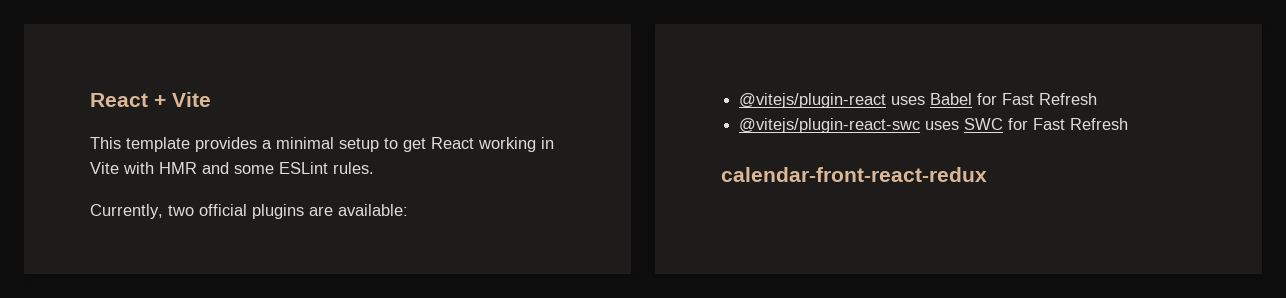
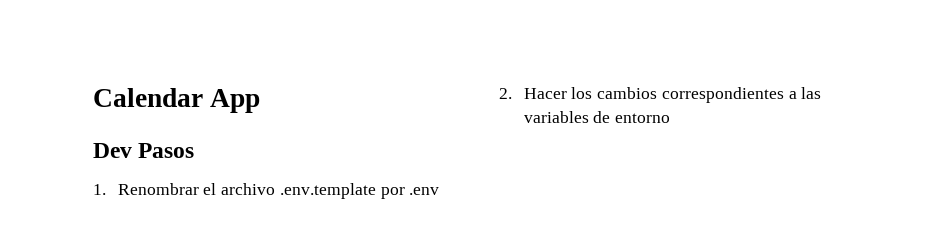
[90,92,211,107] [90,137,554,152] [90,162,374,174] [90,204,408,219] [739,93,1098,108] [739,118,1129,133] [721,167,987,182] React + Vite // This template provides a minimal setup to get React working in Vite with HMR and some ESLint rules. // Currently, two official plugins are available: // @vitejs/plugin-react uses Babel for Fast Refresh // @vitejs/plugin-react-swc uses SWC for Fast Refresh // calendar-front-react-redux -> [93,88,261,113] [93,143,195,158] [93,183,440,199] [499,87,822,103] [523,111,671,123] Calendar App // Dev Pasos // 1. Renombrar el archivo .env.template por .env // 2. Hacer los cambios correspondientes a las variables de entorno

